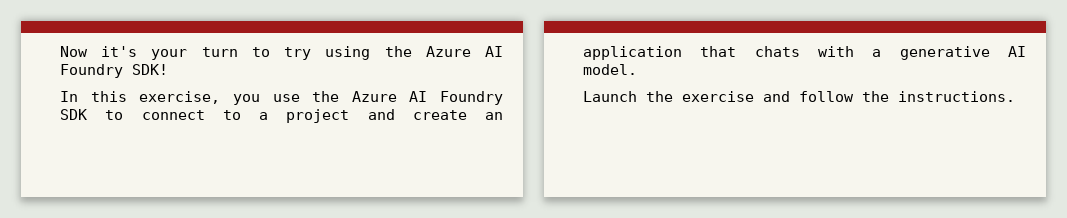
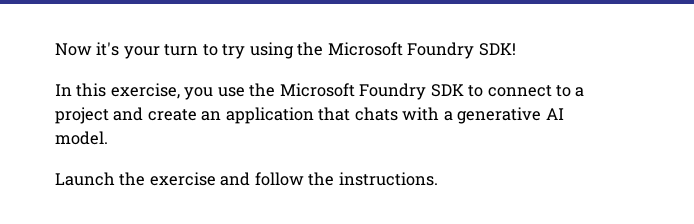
[425,46,504,57] Azure AI -> [327,42,403,56] Microsoft
[351,91,428,102] Azure AI -> [279,83,355,97] Microsoft

